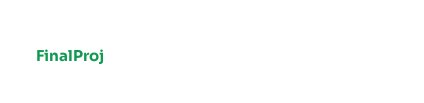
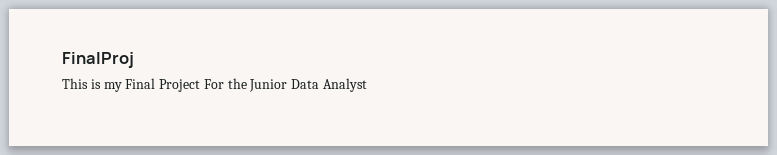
(104, 57) none -> [62,78,368,92] // This is my Final Project For the Junior Data Analyst

